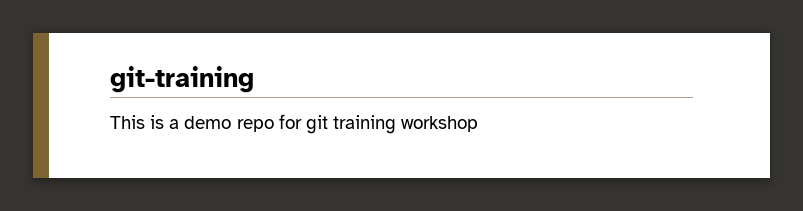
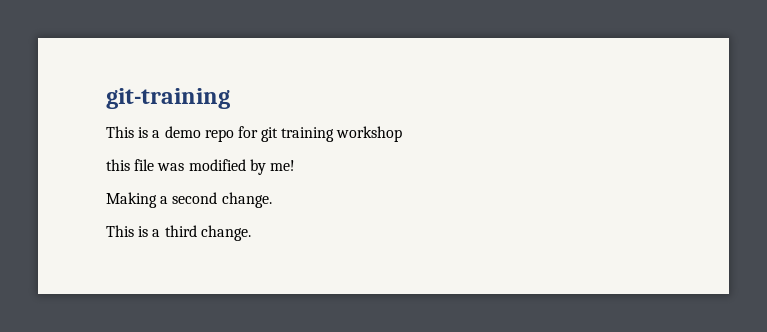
(479, 124) none -> [106,159,295,175] [106,192,272,208] [106,225,251,241] // this file was modified by me! // Making a second change. // This is a third change.

